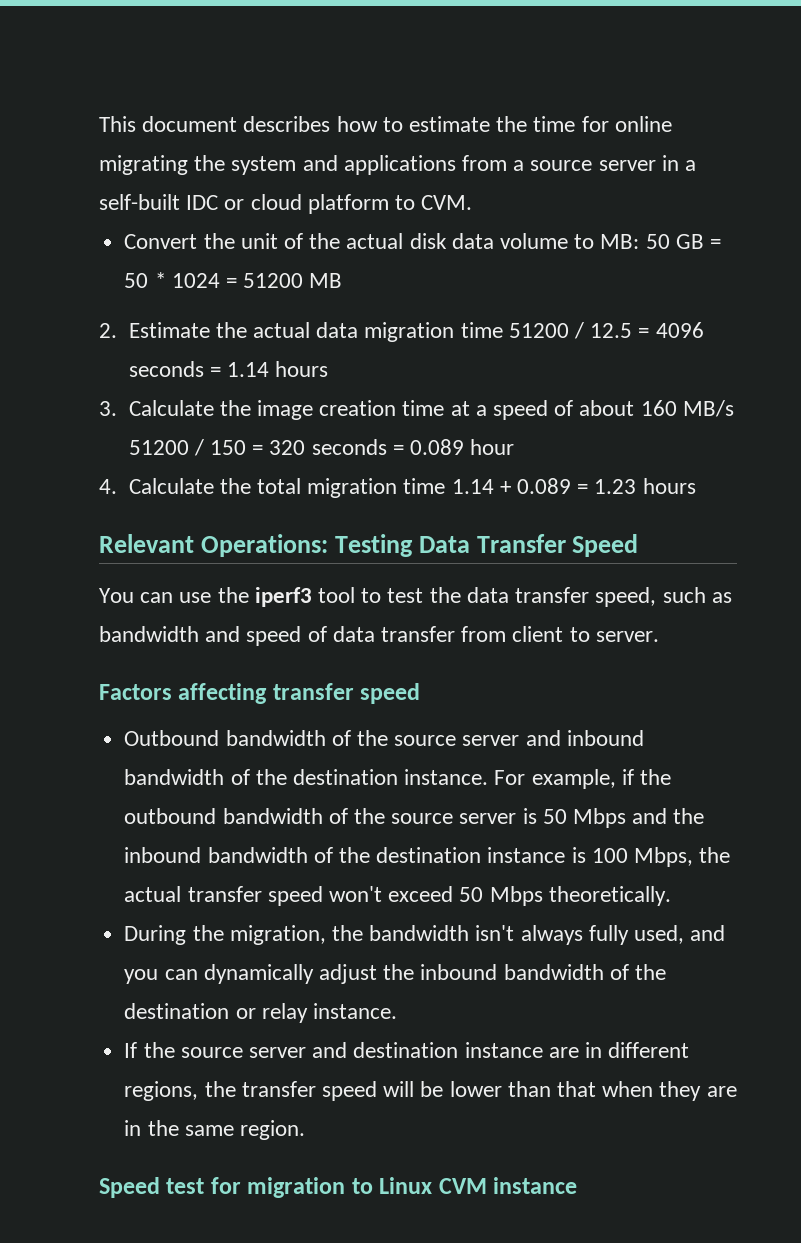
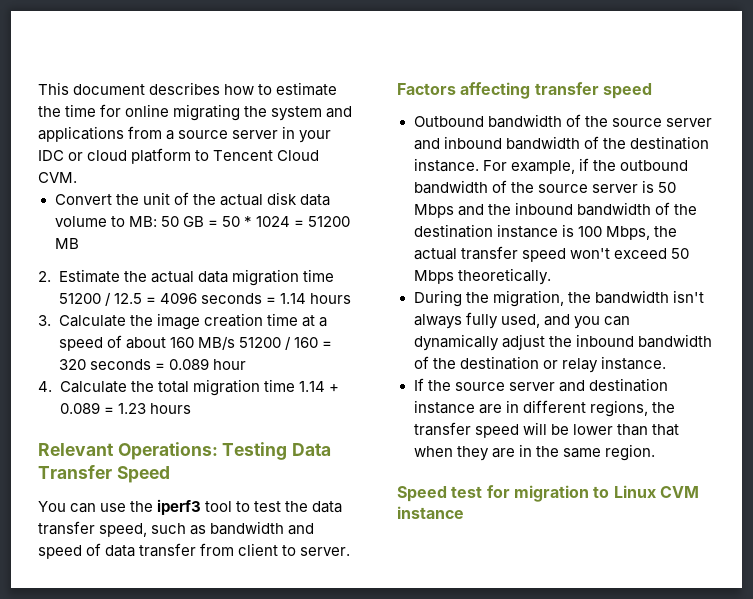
[685,160,697,171] [99,194,180,210] a self-built -> [299,130,332,143] your
(416, 202) none -> [213,150,320,161] Tencent Cloud
[209,440,246,455] 150 -> [293,337,318,348] 160

